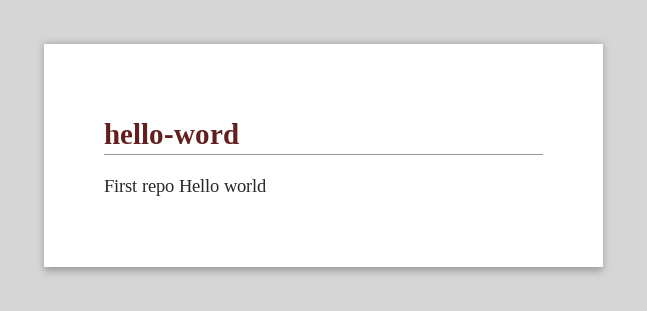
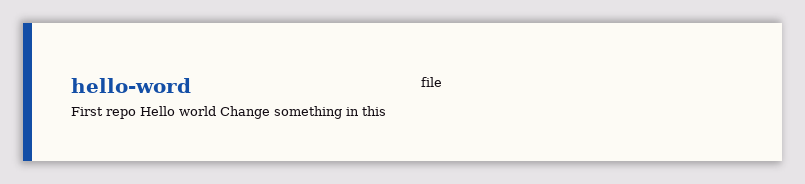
(267, 185) none -> [220,106,386,119] [421,77,442,87] Change something in this file

